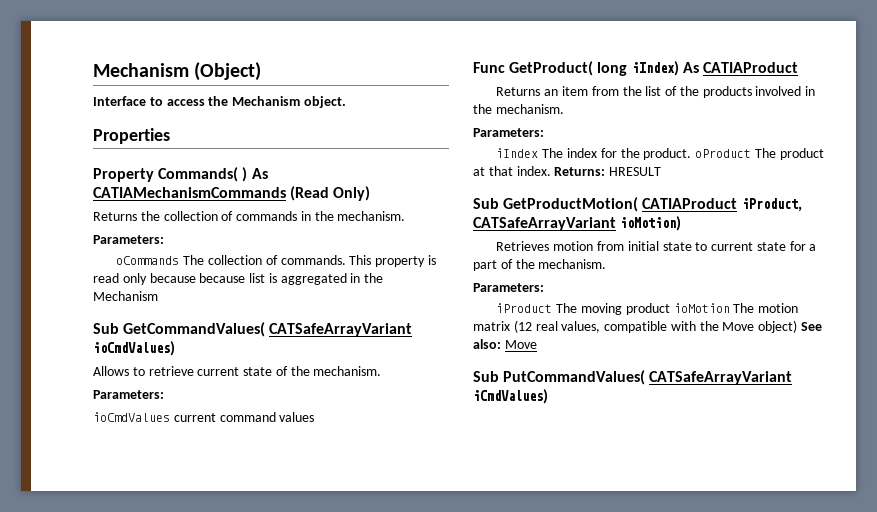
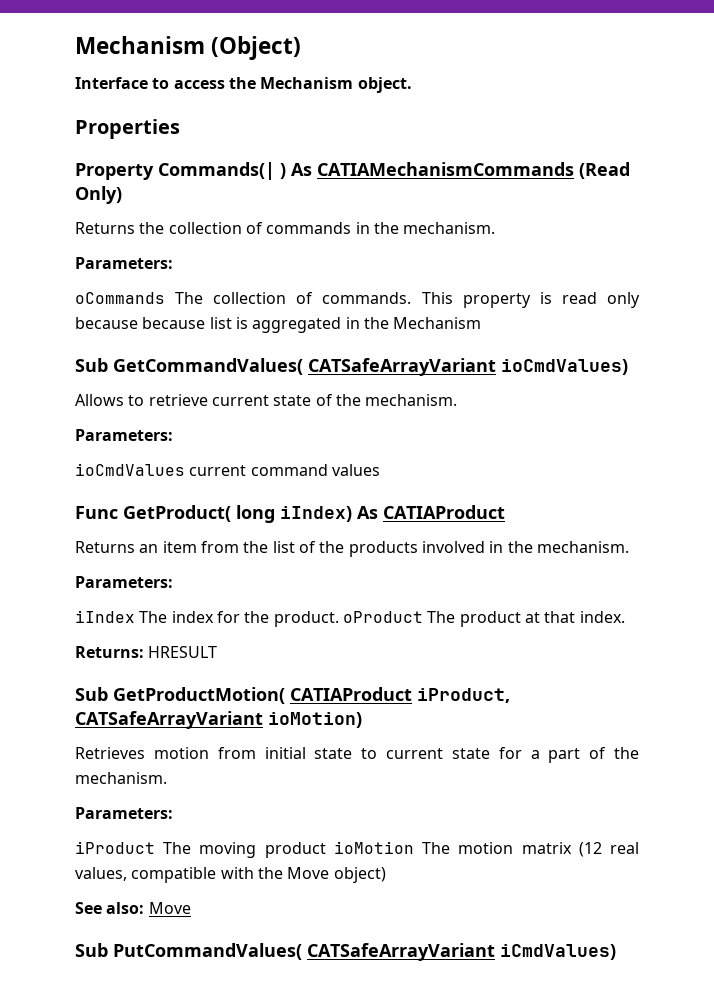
[158,167,239,182] Commands( -> [158,162,275,180] Commands(|
(551, 171) none -> (625, 617) //
(798, 326) none -> (386, 875) //

